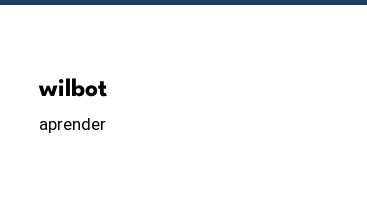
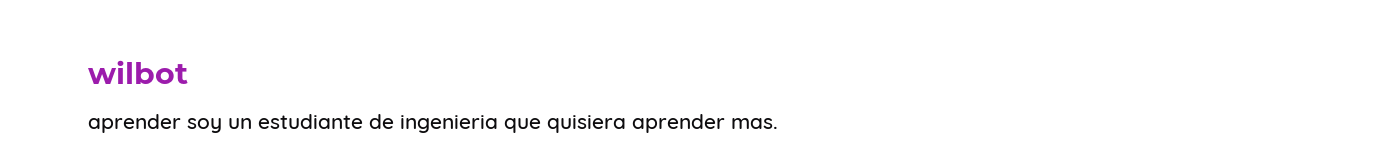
(106, 125) none -> [187,114,778,133] soy un estudiante de ingenieria que quisiera aprender mas.

